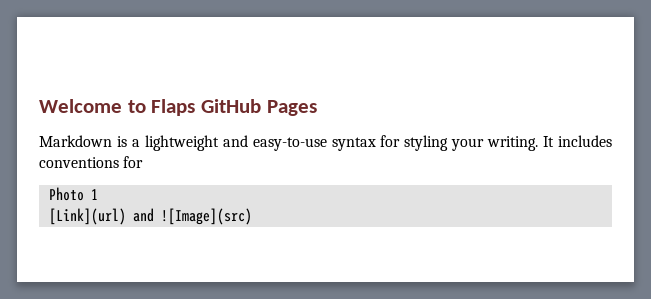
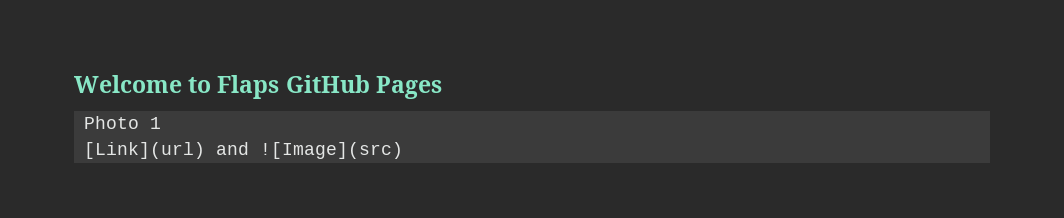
[39,135,612,151] [39,156,144,168] // Markdown is a lightweight and easy-to-use syntax for styling your writing. It includes conventions for -> (442, 87) none

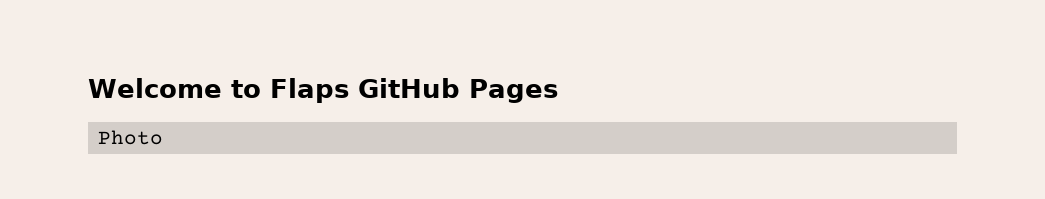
[149,117,161,129] [83,142,403,159] 1 // [Link](url) and ![Image](src) -> (163, 137) none

